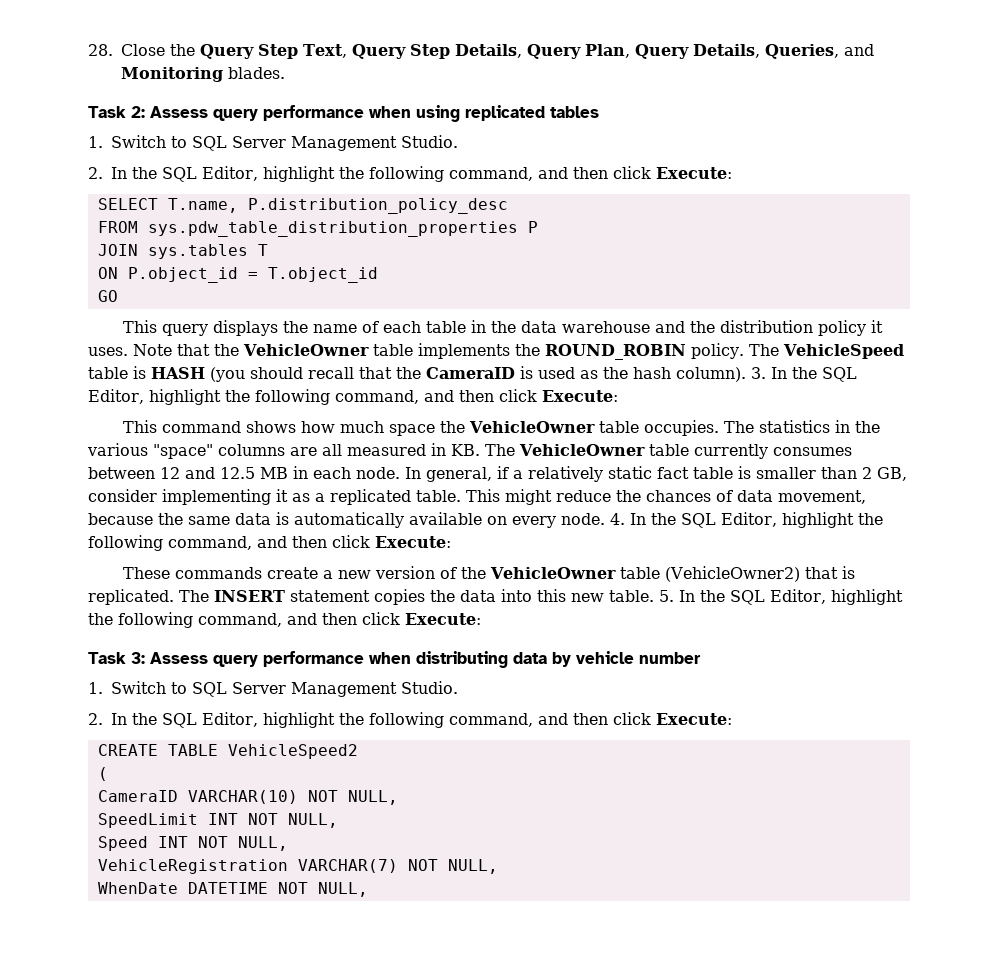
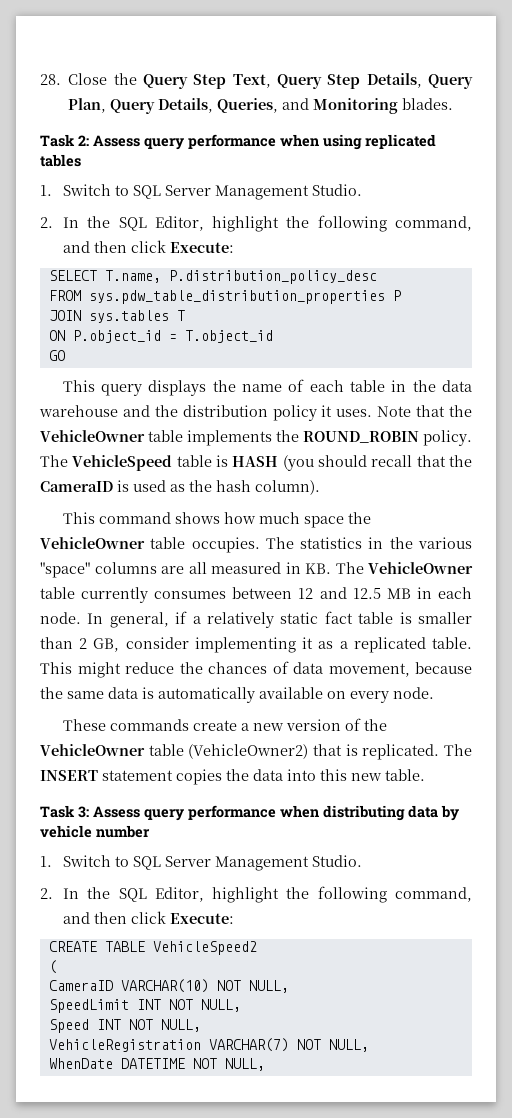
[751,367,857,382] [88,389,618,405] 3. In the SQL Editor, highlight the following command, and then click Execute: -> (320, 487) none
[610,512,883,528] [88,535,451,551] 4. In the SQL Editor, highlight the following command, and then click Execute: -> (434, 693) none
[659,589,903,605] [88,612,481,628] 5. In the SQL Editor, highlight the following command, and then click Execute: -> (425, 775) none

